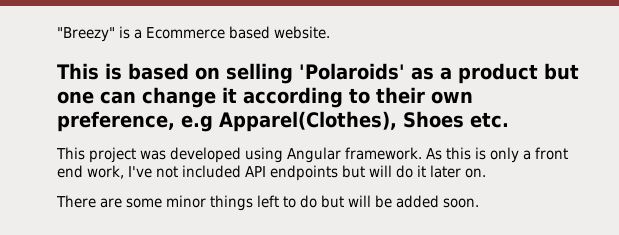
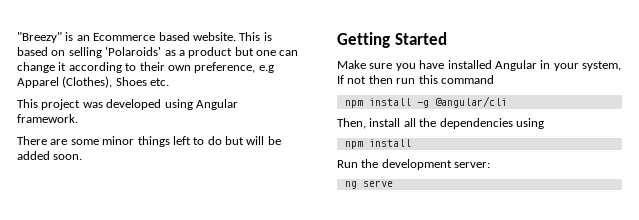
[134,29,142,39] a -> [76,35,90,41] an
(330, 32) // -> (236, 36) none
[219,111,397,132] Apparel(Clothes), -> [17,76,113,88] Apparel (Clothes),
[426,147,568,163] [57,165,486,181] As this is only a front end work, I've not included API endpoints but will do it later on. -> (78, 118) none
(479, 203) none -> [337,32,447,48] [337,60,621,71] [337,75,494,84] [344,96,507,108] [337,118,544,129] [344,139,411,149] [337,159,491,170] [344,180,393,189] // Getting Started // Make sure you have installed Angular in your system, If not then run this command // npm install -g @angular/cli // Then, install all the dependencies using // npm install // Run the development server: // ng serve

